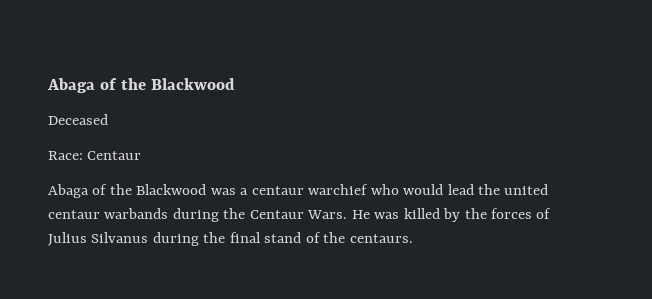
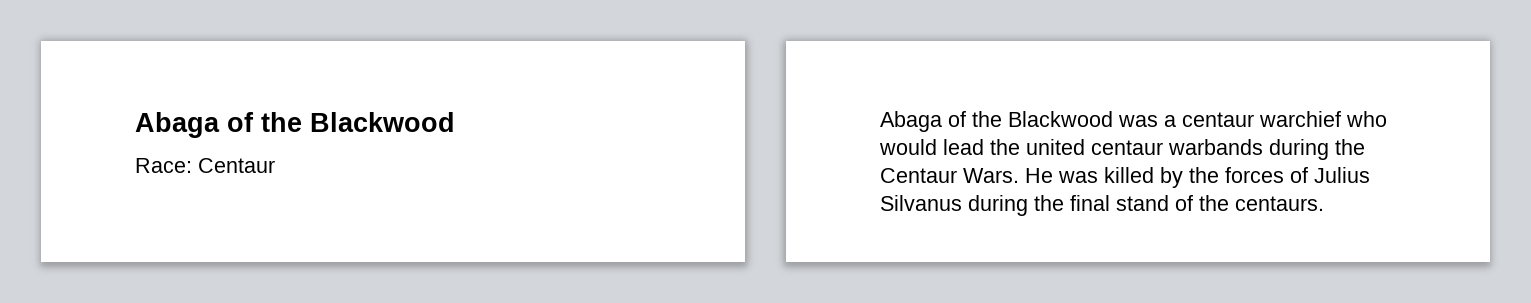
[47,78,236,93] [48,114,108,125] Abaga of the Blackwood // Deceased -> [135,112,455,138] Abaga of the Blackwood

